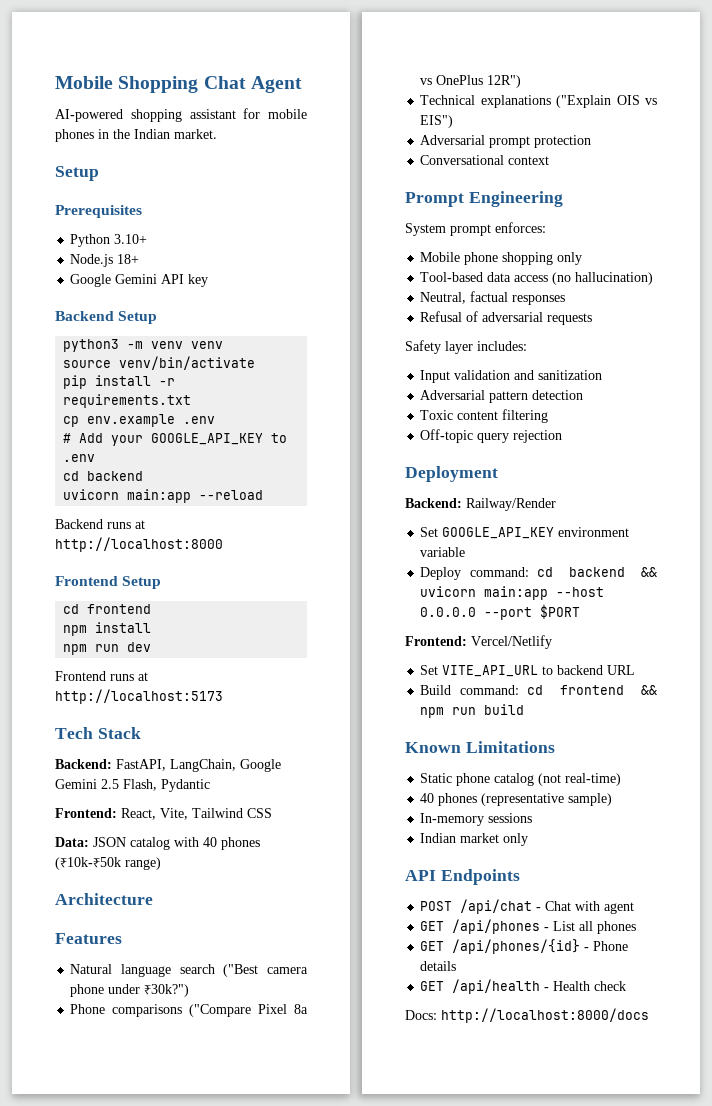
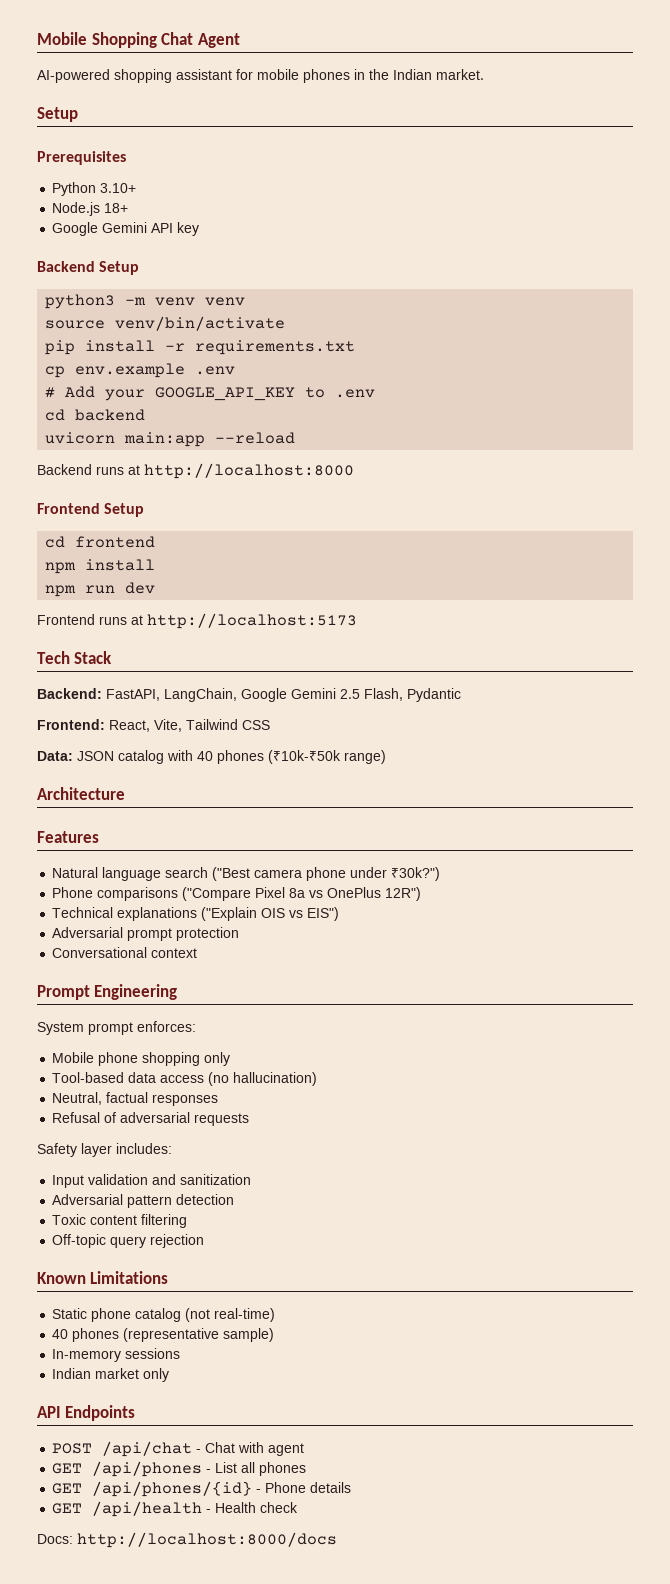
[405,466,498,482] [405,498,556,511] [420,527,630,539] [420,547,466,557] [420,567,657,580] [420,586,605,600] [420,604,581,620] [405,635,552,649] [420,665,636,677] [420,685,657,695] [420,704,525,718] // Deployment // Backend: Railway/Render // Set GOOGLE_API_KEY environment variable // Deploy command: cd backend && uvicorn main:app --host 0.0.0.0 --port $PORT // Frontend: Vercel/Netlify // Set VITE_API_URL to backend URL // Build command: cd frontend && npm run build -> (205, 1241) none

